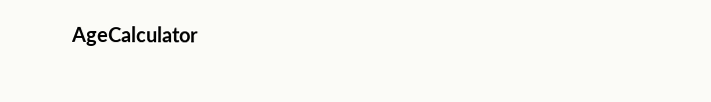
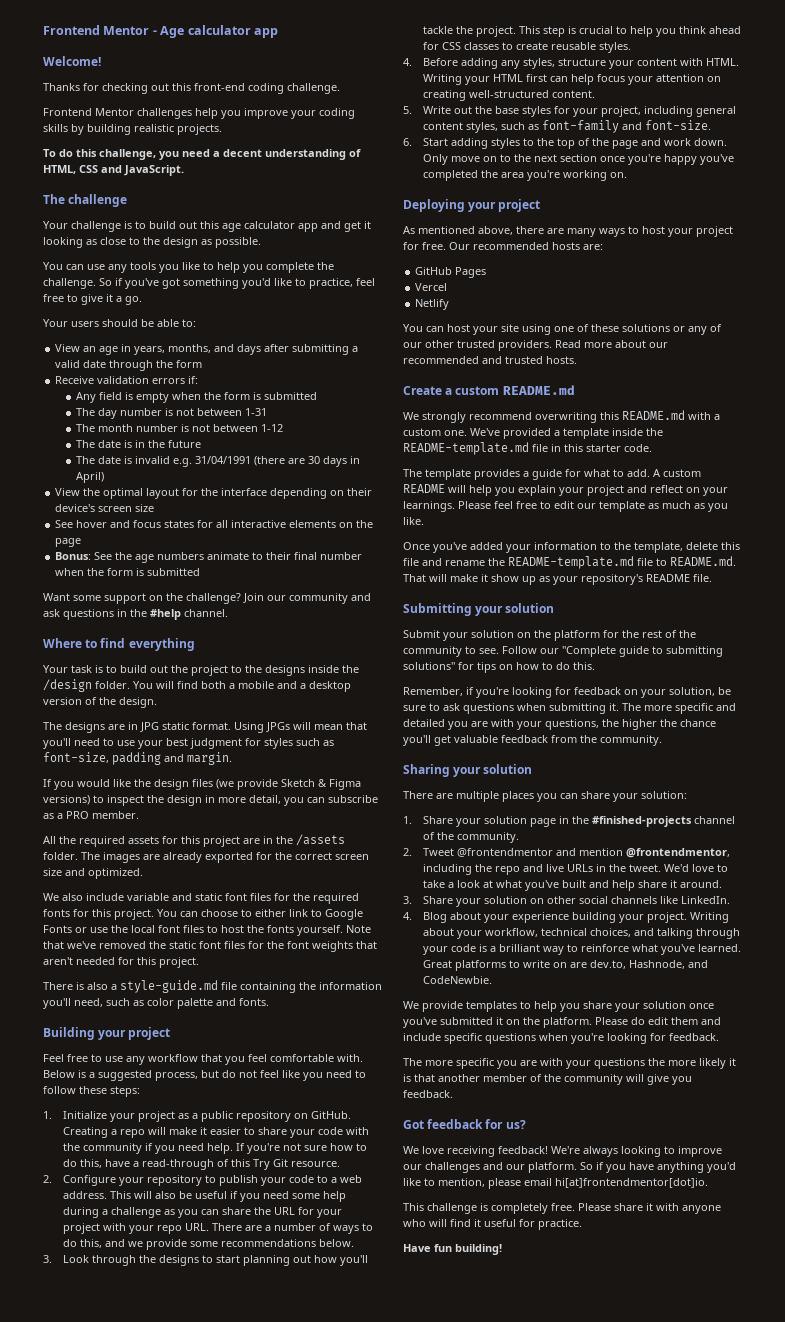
[71,25,199,47] AgeCalculator -> [43,25,278,38] [43,56,101,66] [43,83,340,94] [43,108,355,119] [43,124,222,135] [43,149,361,160] [43,165,184,176] [43,194,128,207] [43,221,371,232] [43,237,261,248] [43,262,334,273] [43,278,375,289] [43,294,142,305] [43,319,196,327] [55,344,359,355] [55,360,203,371] [55,376,199,384] [75,392,317,403] [75,408,267,419] [75,424,283,432] [75,440,201,448] [75,456,360,467] [75,472,104,483] [55,488,373,499] [55,504,155,512] [55,520,374,528] [55,538,82,547] [55,552,363,563] [55,568,201,576] [43,593,371,604] [43,609,228,620] [43,638,195,651] [43,665,359,676] [43,679,351,692] [43,697,157,708] [43,722,367,733] [43,738,334,749] [43,752,232,765] [43,779,361,790] [43,795,378,806] [43,811,139,819] [43,834,345,847] [43,852,369,863] [43,868,143,879] [43,893,359,904] [43,909,363,920] [43,925,371,936] [43,941,377,952] [43,957,199,968] [43,980,382,993] [43,998,269,1009] [43,1027,171,1040] [43,1054,363,1065] [43,1070,366,1081] [43,1086,140,1097] [43,1111,352,1122] [63,1127,370,1138] [63,1143,368,1154] [63,1159,341,1170] [43,1175,363,1186] [63,1191,347,1202] [63,1207,343,1218] [63,1223,374,1234] [63,1239,355,1250] [43,1255,369,1266] [423,26,742,37] [423,42,632,53] [403,58,740,69] [423,74,722,85] [423,90,596,101] [403,106,737,117] [423,120,712,133] [403,138,728,149] [423,154,735,165] [423,170,628,181] [403,199,541,212] [403,226,733,237] [403,242,603,250] [415,267,487,278] [415,283,448,291] [415,299,450,310] [403,324,722,335] [403,340,668,351] [403,356,577,364] [403,385,575,395] [403,410,720,423] [403,428,663,439] [403,442,652,455] [403,469,701,480] [403,484,728,496] [403,501,728,512] [403,517,424,525] [403,542,740,553] [403,556,736,569] [403,574,712,585] [403,603,555,616] [403,630,696,641] [403,646,723,657] [403,662,595,673] [403,687,731,698] [403,703,736,714] [403,719,716,730] [403,735,662,746] [403,764,533,777] [403,791,687,802] [403,816,736,827] [423,832,520,843] [403,848,731,858] [423,864,729,875] [423,880,723,891] [403,896,731,907] [403,912,730,923] [423,928,741,939] [423,944,742,955] [423,960,709,971] [423,976,493,984] [403,1001,714,1012] [403,1017,721,1028] [403,1033,719,1044] [403,1058,736,1069] [403,1074,692,1085] [403,1090,453,1098] [403,1119,526,1129] [403,1146,722,1157] [403,1162,736,1173] [403,1178,708,1189] [403,1203,721,1214] [403,1219,582,1230] [403,1244,502,1255] Frontend Mentor - Age calculator app // Welcome! // Thanks for checking out this front-end coding challenge. // Frontend Mentor challenges help you improve your coding skills by building realistic projects. // To do this challenge, you need a decent understanding of HTML, CSS and JavaScript. // The challenge // Your challenge is to build out this age calculator app and get it looking as close to the design as possible. // You can use any tools you like to help you complete the challenge. So if you've got something you'd like to practice, feel free to give it a go. // Your users should be able to: // View an age in years, months, and days after submitting a valid date through the form // Receive validation errors if: // Any field is empty when the form is submitted // The day number is not between 1-31 // The month number is not between 1-12 // The date is in the future // The date is invalid e.g. 31/04/1991 (there are 30 days in April) // View the optimal layout for the interface depending on their device's screen size // See hover and focus states for all interactive elements on the page // Bonus: See the age numbers animate to their final number when the form is submitted // Want some support on the challenge? Join our community and ask questions in the #help channel. // Where to find everything // Your task is to build out the project to the designs inside the /design folder. You will find both a mobile and a desktop version of the design. // The designs are in JPG static format. Using JPGs will mean that you'll need to use your best judgment for styles such as font-size, padding and margin. // If you would like the design files (we provide Sketch & Figma versions) to inspect the design in more detail, you can subscribe as a PRO member. // All the required assets for this project are in the /assets folder. The images are already exported for the correct screen size and optimized. // We also include variable and static font files for the required fonts for this project. You can choose to either link to Google Fonts or use the local font files to host the fonts yourself. Note that we've removed the static font files for the font weights that aren't needed for this project. // There is also a style-guide.md file containing the information you'll need, such as color palette and fonts. // Building your project // Feel free to use any workflow that you feel comfortable with. Below is a suggested process, but do not feel like you need to follow these steps: // 1. Initialize your project as a public repository on GitHub. Creating a repo will make it easier to share your code with the community if you need help. If you're not sure how to do this, have a read-through of this Try Git resource. // 2. Configure your repository to publish your code to a web address. This will also be useful if you need some help during a challenge as you can share the URL for your project with your repo URL. There are a number of ways to do this, and we provide some recommendations below. // 3. Look through the designs to start planning out how you'll tackle the project. This step is crucial to help you think ahead for CSS classes to create reusable styles. // 4. Before adding any styles, structure your content with HTML. Writing your HTML first can help focus your attention on creating well-structured content. // 5. Write out the base styles for your project, including general content styles, such as font-family and font-size. // 6. Start adding styles to the top of the page and work down. Only move on to the next section once you're happy you've completed the area you're working on. // Deploying your project // As mentioned above, there are many ways to host your project for free. Our recommended hosts are: // GitHub Pages // Vercel // Netlify // You can host your site using one of these solutions or any of our other trusted providers. Read more about our recommended and trusted hosts. // Create a custom README.md // We strongly recommend overwriting this README.md with a custom one. We've provided a template inside the README-template.md file in this starter code. // The template provides a guide for what to add. A custom README will help you explain your project and reflect on your learnings. Please feel free to edit our template as much as you like. // Once you've added your information to the template, delete this file and rename the README-template.md file to README.md. That will make it show up as your repository's README file. // Submitting your solution // Submit your solution on the platform for the rest of the community to see. Follow our "Complete guide to submitting solutions" for tips on how to do this. // Remember, if you're looking for feedback on your solution, be sure to ask questions when submitting it. The more specific and detailed you are with your questions, the higher the chance you'll get valuable feedback from the community. // Sharing your solution // There are multiple places you can share your solution: // 1. Share your solution page in the #finished-projects channel of the community. // 2. Tweet @frontendmentor and mention @frontendmentor, including the repo and live URLs in the tweet. We'd love to take a look at what you've built and help share it around. // 3. Share your solution on other social channels like LinkedIn. // 4. Blog about your experience building your project. Writing about your workflow, technical choices, and talking through your code is a brilliant way to reinforce what you've learned. Great platforms to write on are dev.to, Hashnode, and CodeNewbie. // We provide templates to help you share your solution once you've submitted it on the platform. Please do edit them and include specific questions when you're looking for feedback. // The more specific you are with your questions the more likely it is that another member of the community will give you feedback. // Got feedback for us? // We love receiving feedback! We're always looking to improve our challenges and our platform. So if you have anything you'd like to mention, please email hi[at]frontendmentor[dot]io. // This challenge is completely free. Please share it with anyone who will find it useful for practice. // Have fun building!

